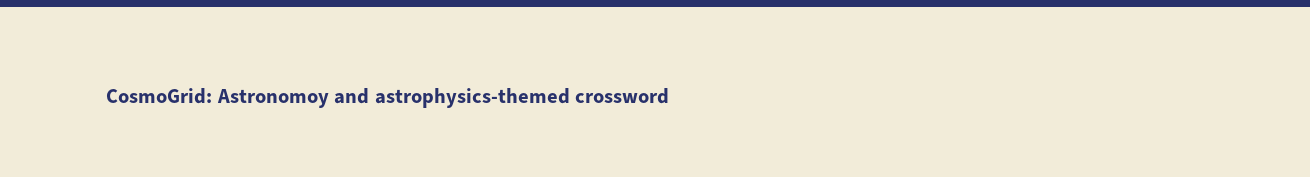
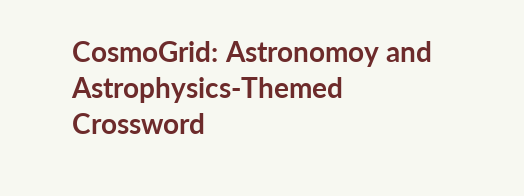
[374,88,670,108] astrophysics-themed crossword -> [71,77,343,103] [72,113,205,134] Astrophysics-Themed Crossword

